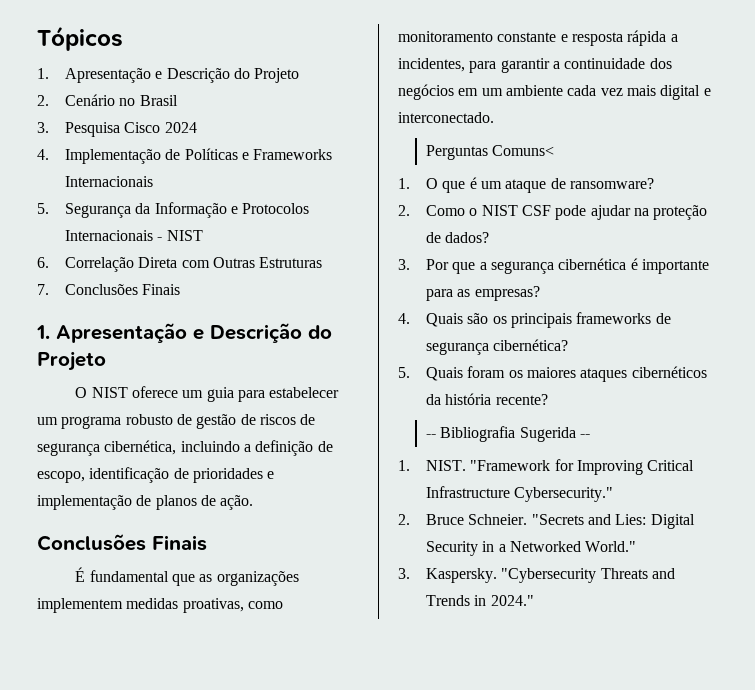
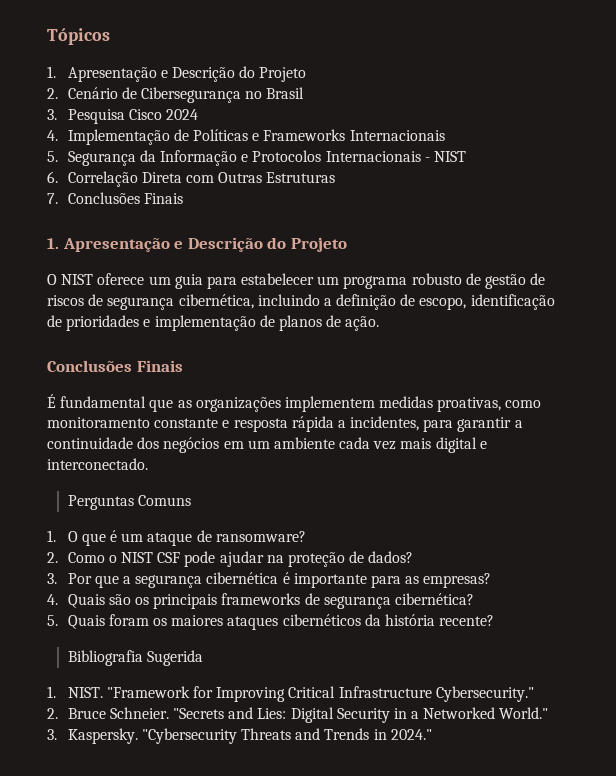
(116, 100) none -> [121,87,241,103] de Cibersegurança
[492,145,555,156] Comuns< -> [137,495,191,506] Comuns
[426,434,437,438] -- -> (495, 620) none
[579,434,590,438] -- -> (203, 658) none

